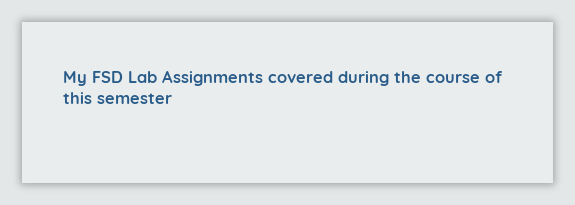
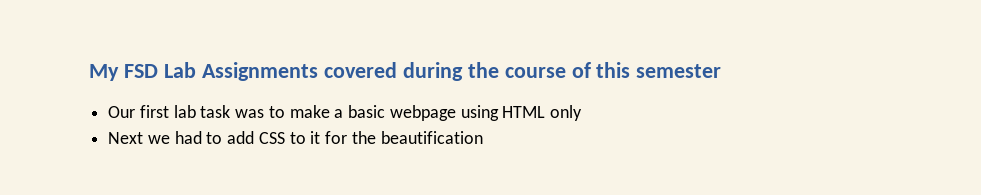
(172, 98) none -> [108,105,582,121] [108,131,483,144] // Our first lab task was to make a basic webpage using HTML only // Next we had to add CSS to it for the beautification

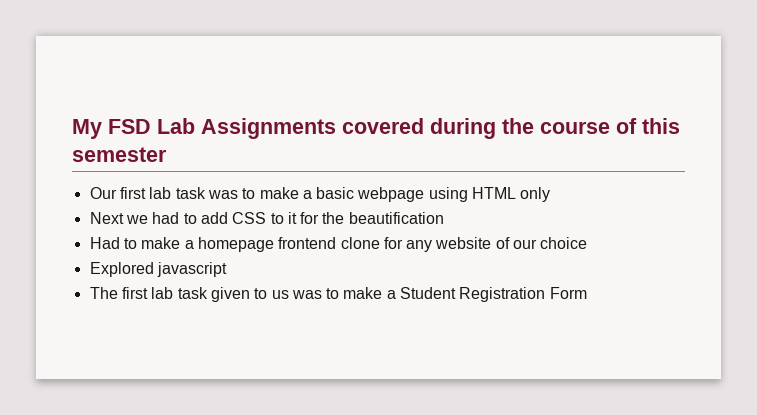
(483, 137) none -> [89,237,588,252] [89,262,227,277] [89,287,587,302] // Had to make a homepage frontend clone for any website of our choice // Explored javascript // The first lab task given to us was to make a Student Registration Form

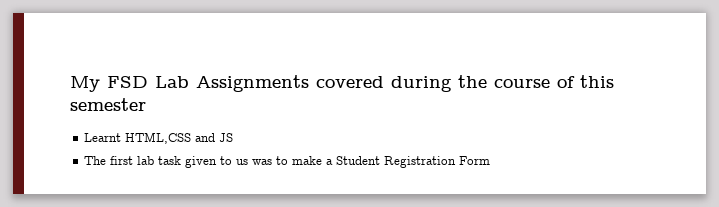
[89,187,551,202] [89,212,444,224] [89,237,588,252] [89,262,227,277] Our first lab task was to make a basic webpage using HTML only // Next we had to add CSS to it for the beautification // Had to make a homepage frontend clone for any website of our choice // Explored javascript -> [84,132,234,144] Learnt HTML,CSS and JS

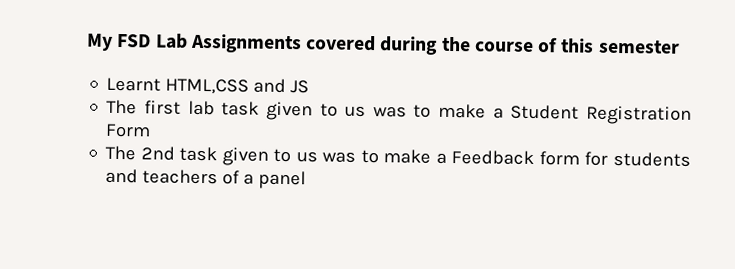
(491, 160) none -> [105,145,691,167] [105,168,307,190] // The 2nd task given to us was to make a Feedback form for students and teachers of a panel

